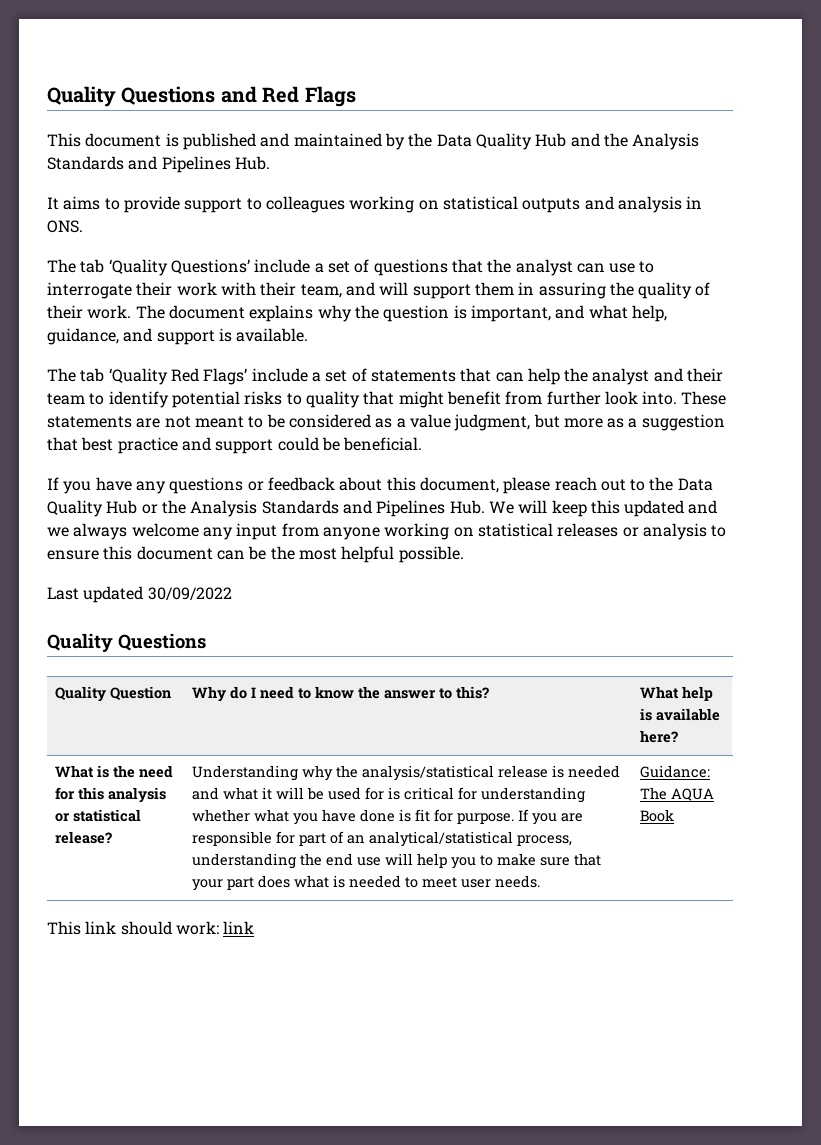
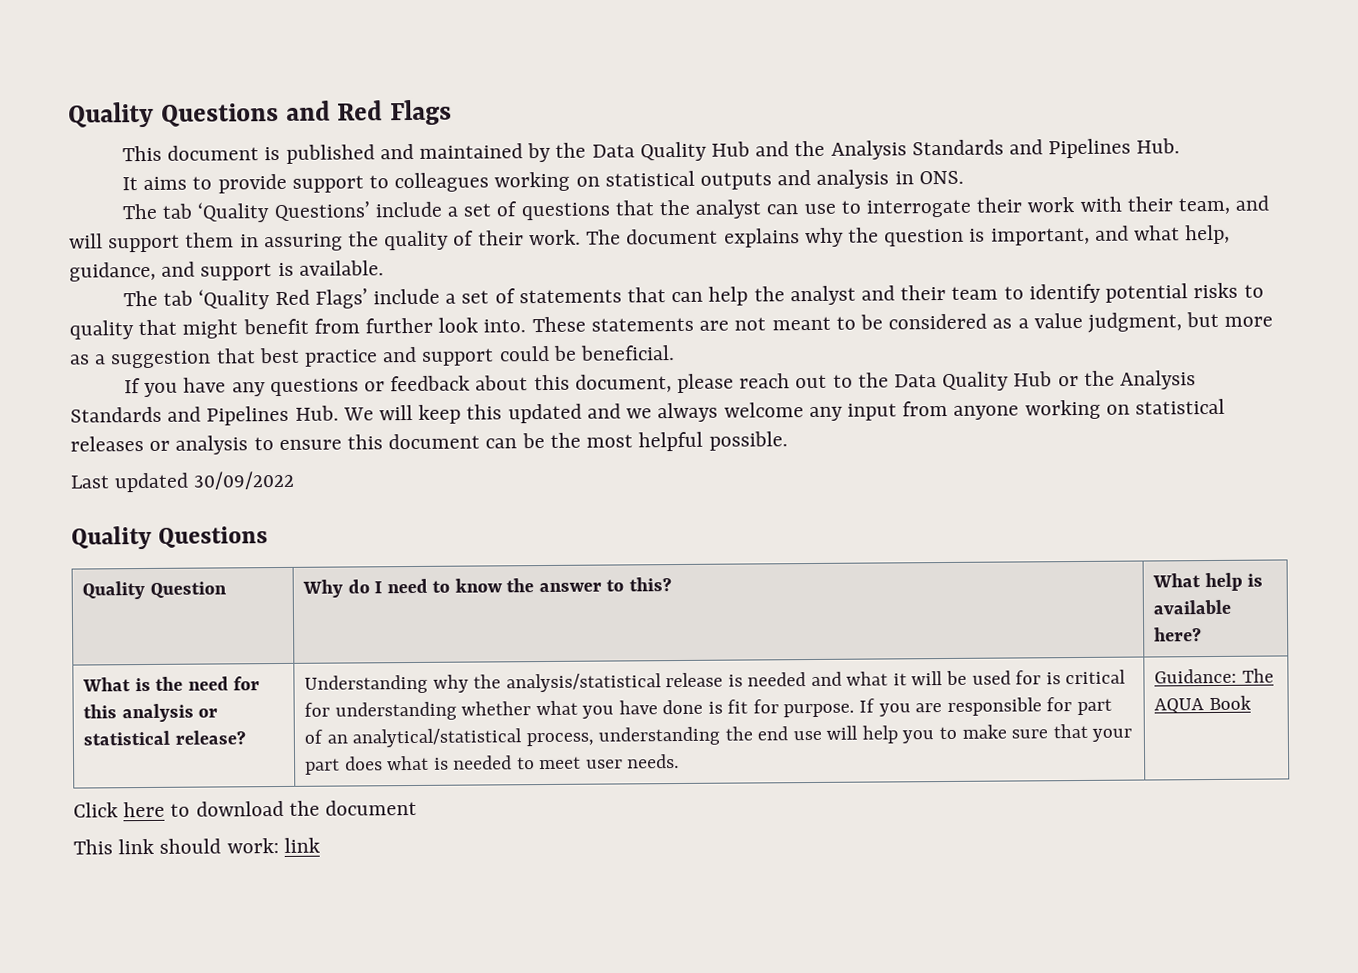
(675, 815) none -> [73,799,418,818] // Click here to download the document

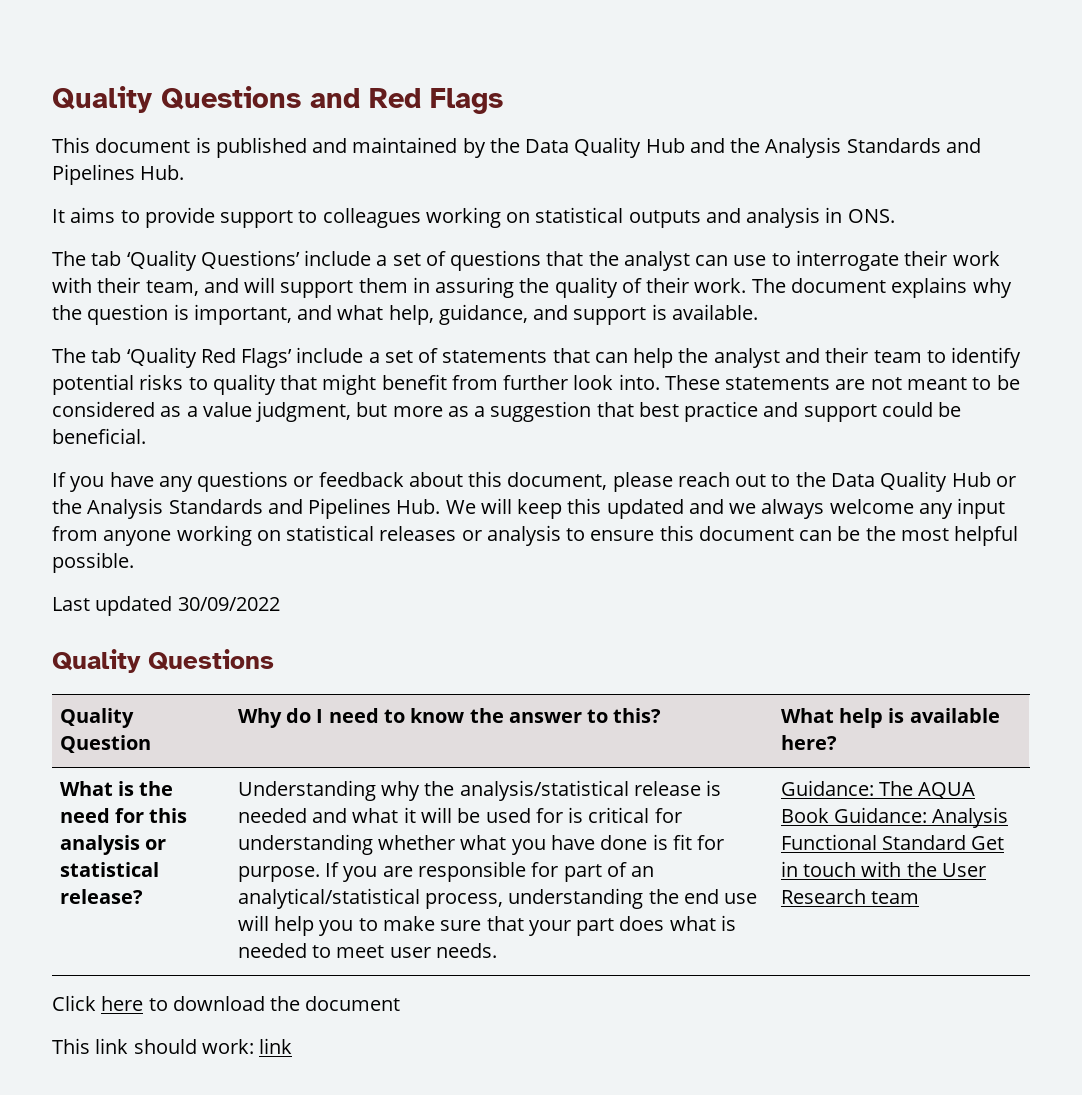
(1252, 703) none -> [834,807,1009,828] [780,834,1005,850] [780,861,986,877] [780,889,920,904] Guidance: Analysis Functional Standard Get in touch with the User Research team

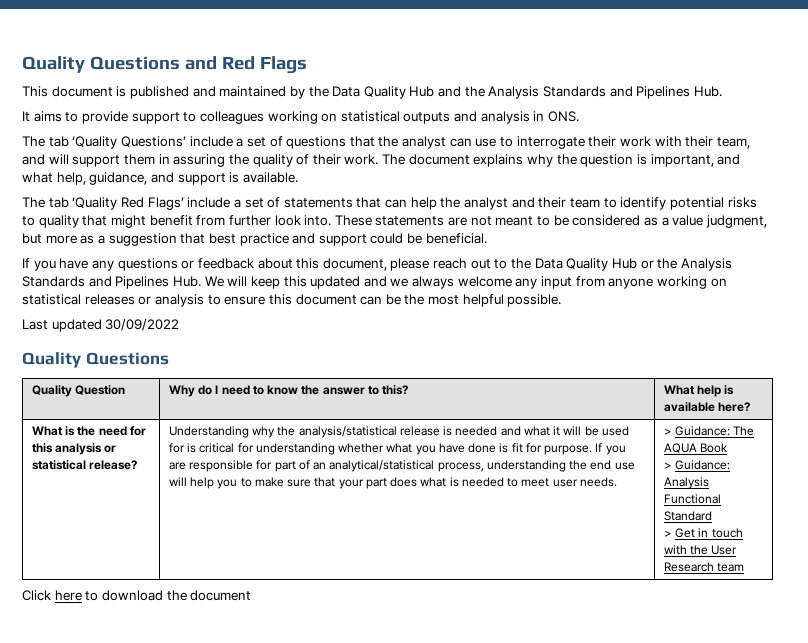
(497, 950) none -> [664,428,673,435] >
(829, 815) none -> [664,462,673,469] // >
(967, 842) none -> [664,530,673,537] // >
[52,1038,293,1054] // This link should work: link -> (252, 595) none

